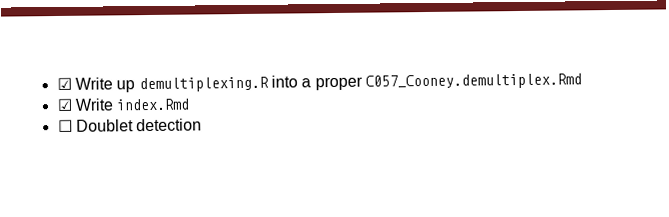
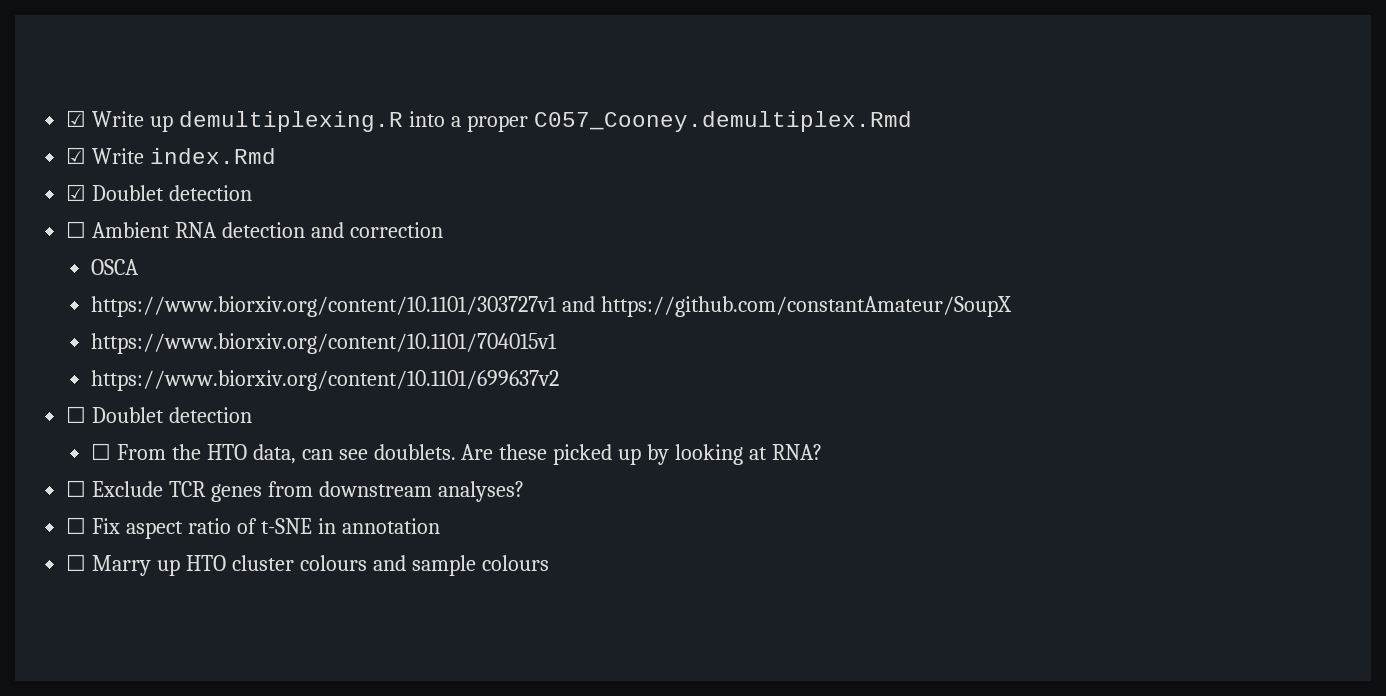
[57,118,203,133] ☐ Doublet detection -> [66,184,253,201] [66,221,443,238] [90,259,139,275] [90,296,1012,317] [90,333,557,354] [90,370,559,391] [66,406,253,423] [90,443,823,465] [66,480,524,502] [66,517,440,539] [66,554,549,576] ☑ Doublet detection // ☐ Ambient RNA detection and correction // OSCA // https://www.biorxiv.org/content/10.1101/303727v1 and https://github.com/constantAmateur/SoupX // https://www.biorxiv.org/content/10.1101/704015v1 // https://www.biorxiv.org/content/10.1101/699637v2 // ☐ Doublet detection // ☐ From the HTO data, can see doublets. Are these picked up by looking at RNA? // ☐ Exclude TCR genes from downstream analyses? // ☐ Fix aspect ratio of t-SNE in annotation // ☐ Marry up HTO cluster colours and sample colours

